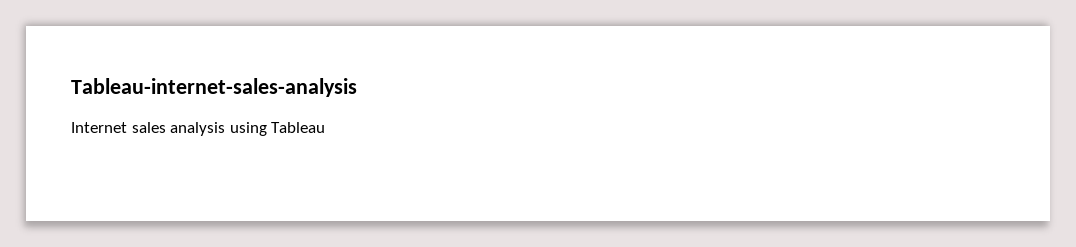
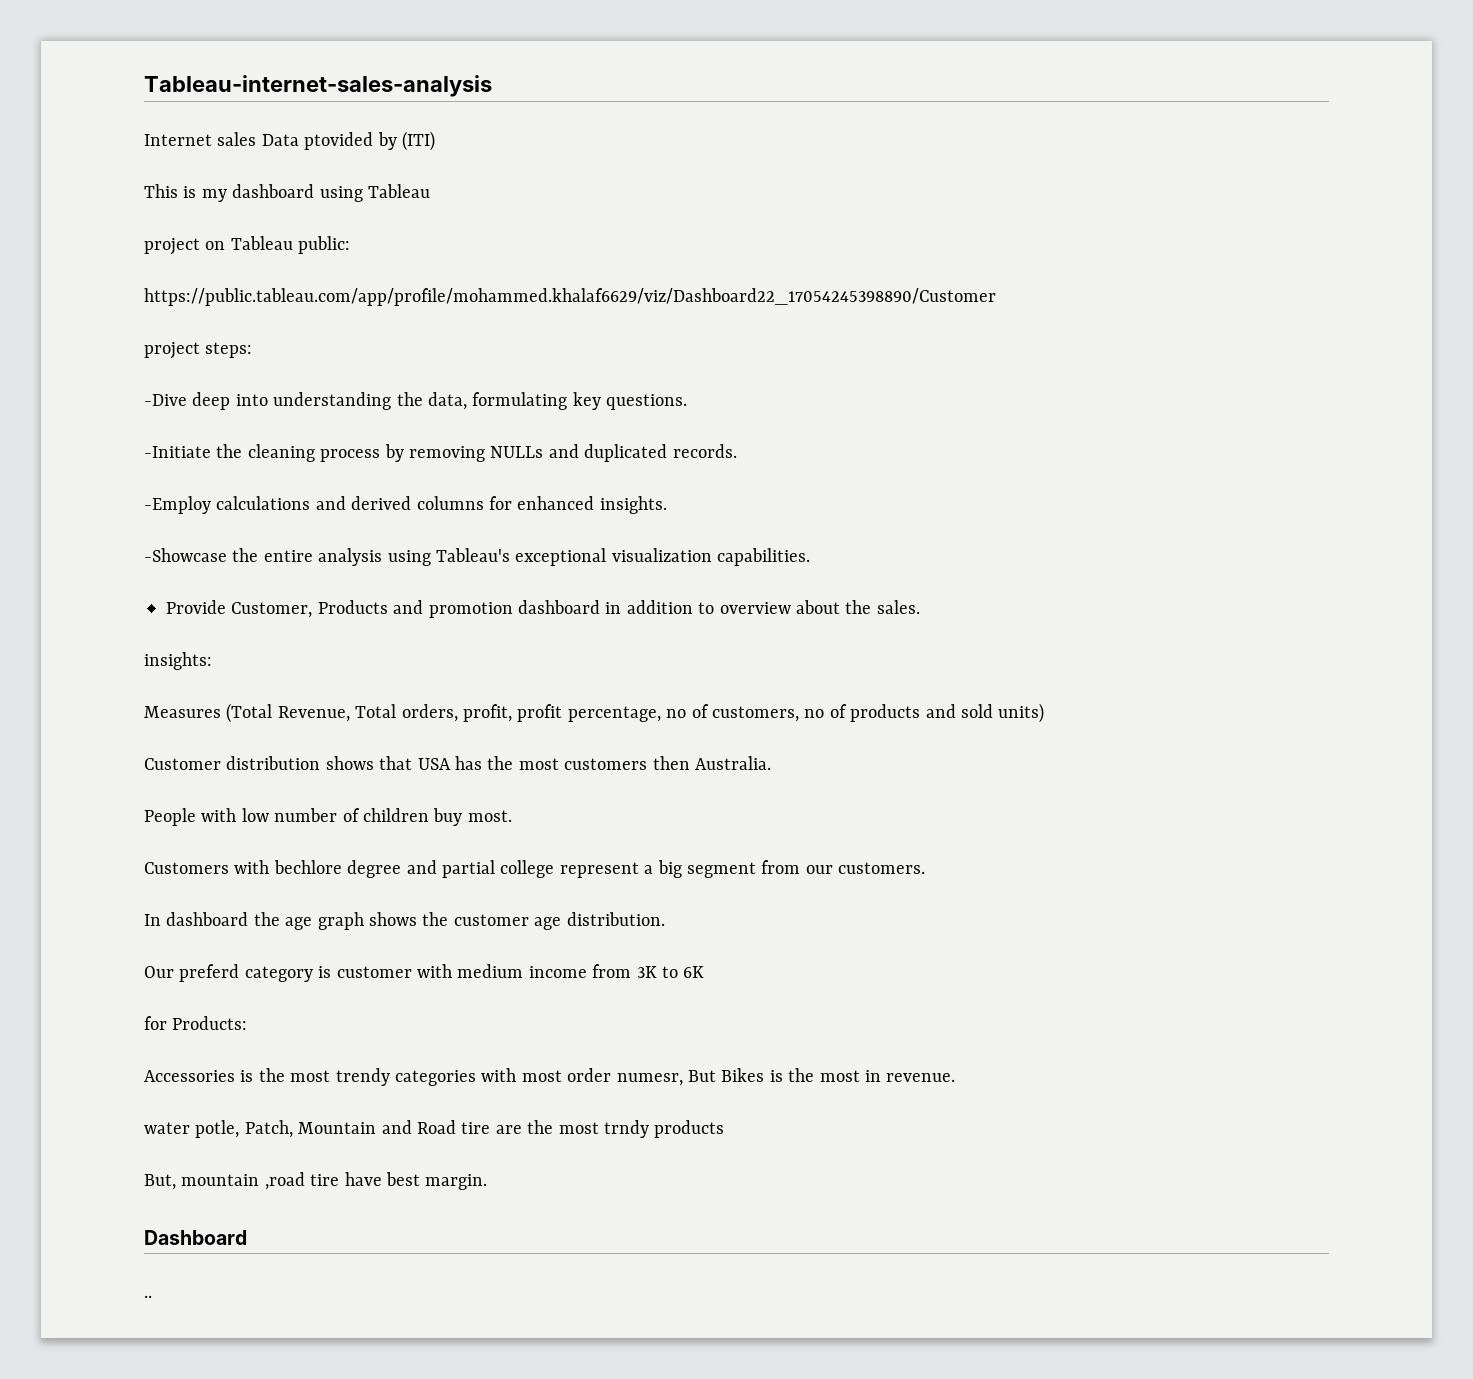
[170,122,326,136] analysis using Tableau -> [261,131,435,151] [144,184,430,202] [144,236,351,255] [144,288,996,306] [144,342,253,359] [144,392,688,410] [144,444,737,462] [144,496,667,514] [144,548,811,566] [166,600,920,618] [144,652,212,670] [144,703,1045,723] [144,756,771,770] [144,808,512,826] [144,860,926,878] [144,912,665,930] [144,964,705,982] [144,1016,248,1030] [144,1068,956,1086] [144,1120,725,1138] [144,1172,488,1190] [144,1230,247,1245] [144,1295,152,1298] Data ptovided by (ITI) // This is my dashboard using Tableau // project on Tableau public: // https://public.tableau.com/app/profile/mohammed.khalaf6629/viz/Dashboard22_17054245398890/Customer // project steps: // -Dive deep into understanding the data, formulating key questions. // -Initiate the cleaning process by removing NULLs and duplicated records. // -Employ calculations and derived columns for enhanced insights. // -Showcase the entire analysis using Tableau's exceptional visualization capabilities. // Provide Customer, Products and promotion dashboard in addition to overview about the sales. // insights: // Measures (Total Revenue, Total orders, profit, profit percentage, no of customers, no of products and sold units) // Customer distribution shows that USA has the most customers then Australia. // People with low number of children buy most. // Customers with bechlore degree and partial college represent a big segment from our customers. // In dashboard the age graph shows the customer age distribution. // Our preferd category is customer with medium income from 3K to 6K // for Products: // Accessories is the most trendy categories with most order numesr, But Bikes is the most in revenue. // water potle, Patch, Mountain and Road tire are the most trndy products // But, mountain ,road tire have best margin. // Dashboard // ..

